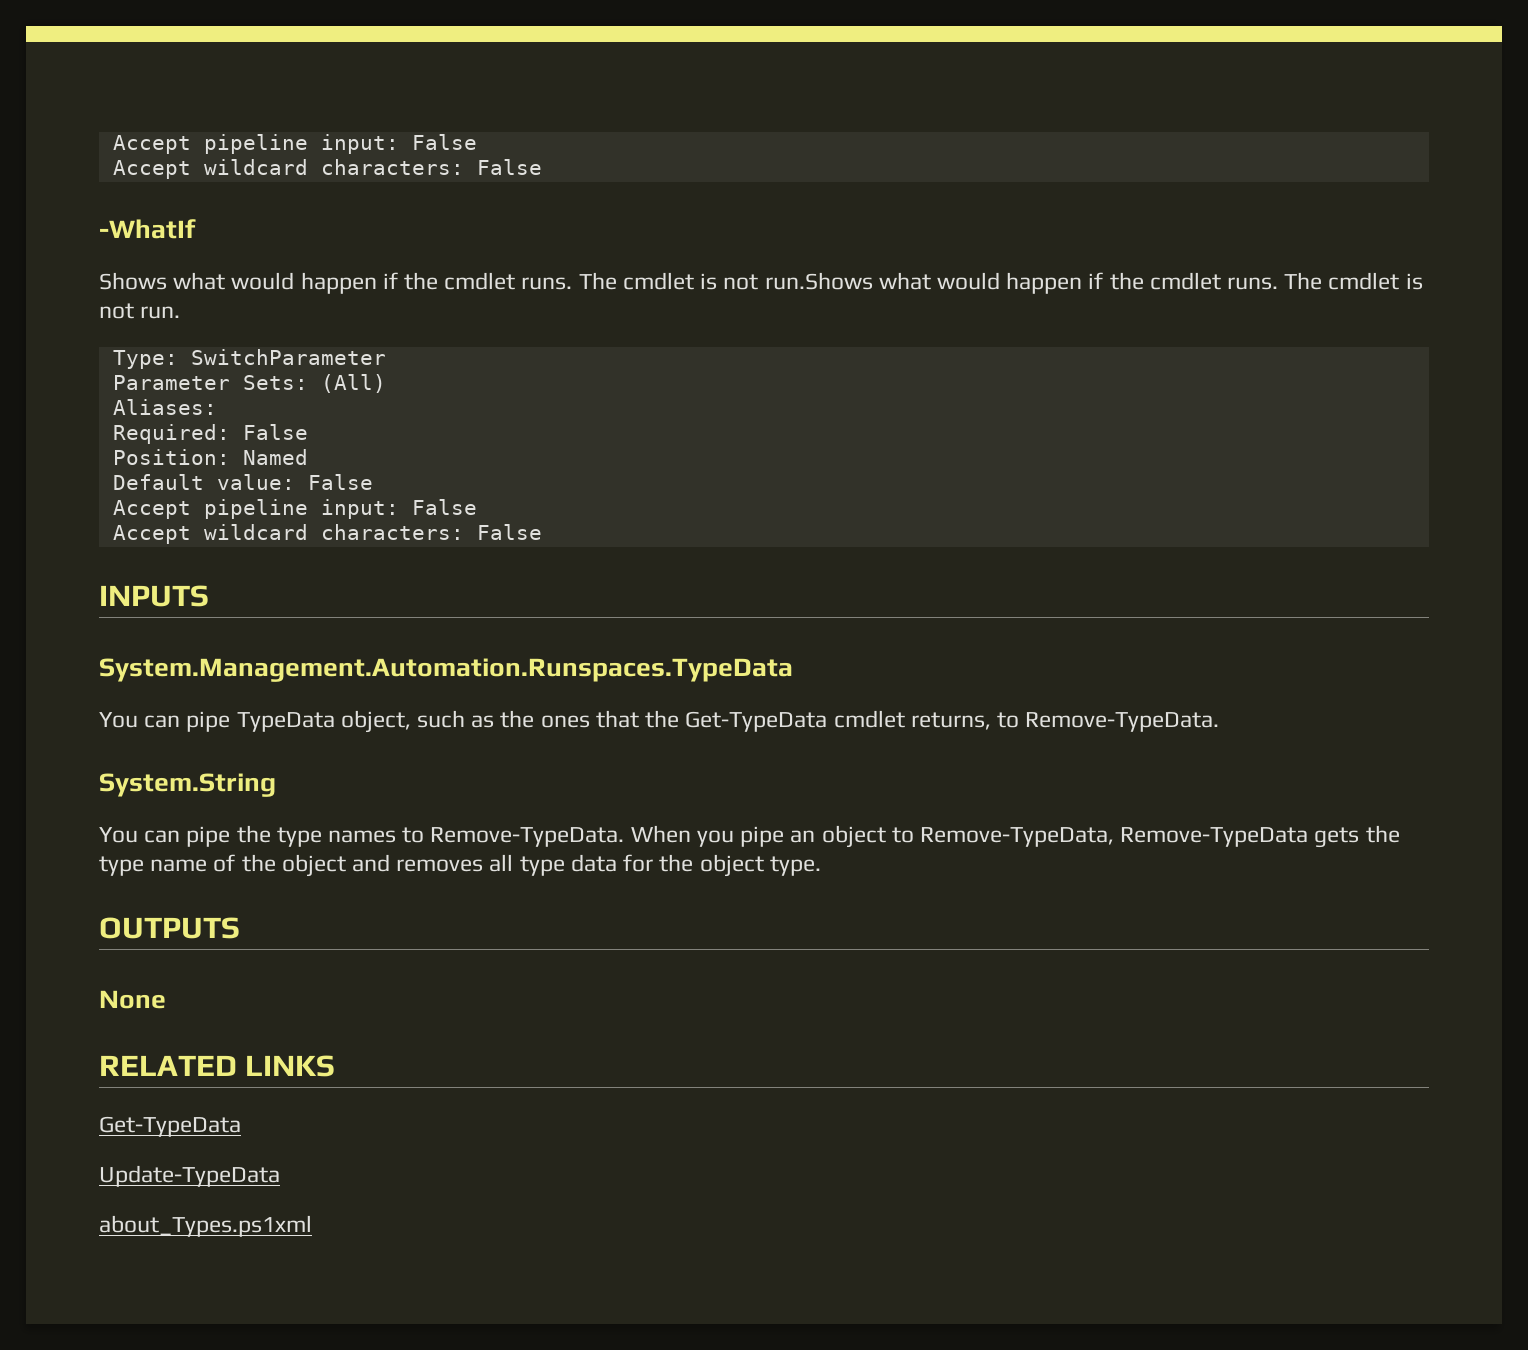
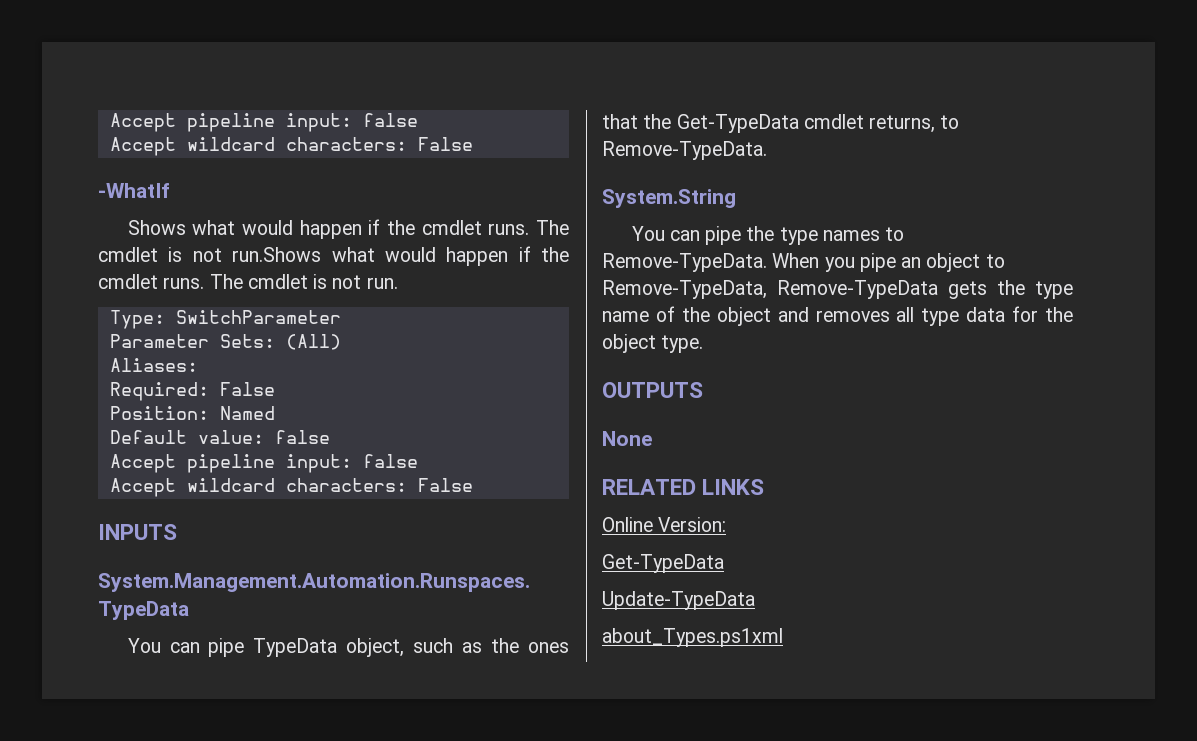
[112,134,477,154] Accept pipeline input: False -> [109,113,418,132] Accept pipeline input: false
[307,474,373,490] [112,499,477,519] False // Accept pipeline input: False -> [274,430,330,444] [109,454,418,473] false // Accept pipeline input: false
(336, 1066) none -> [602,517,727,532] // Online Version:

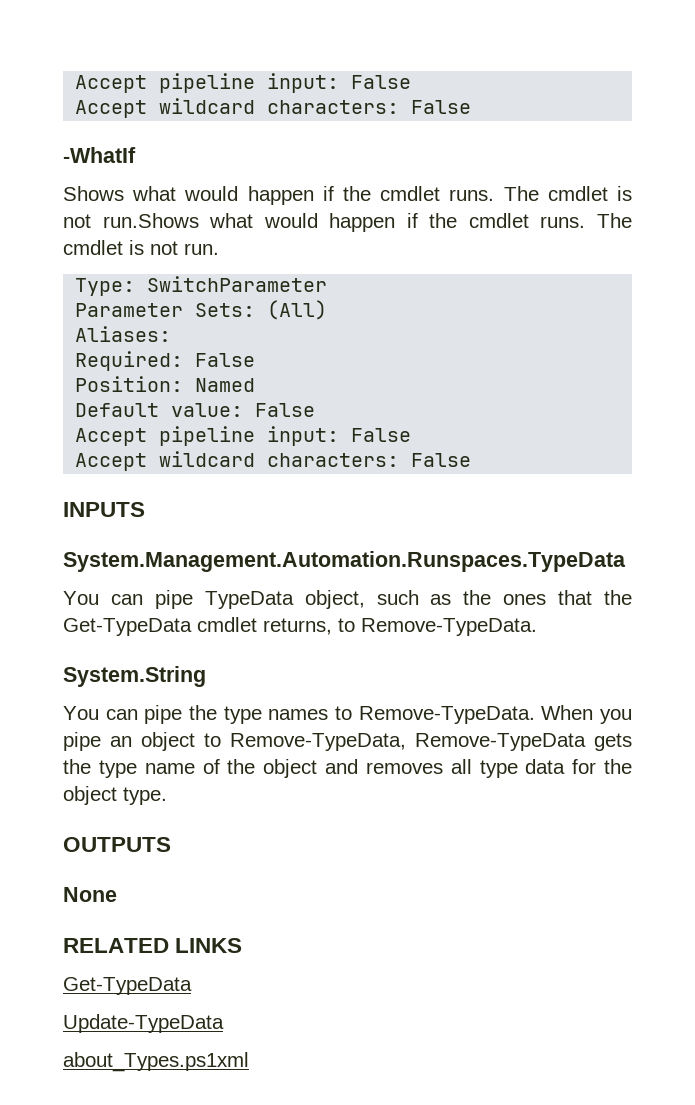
[109,113,418,132] Accept pipeline input: false -> [75,73,412,93] Accept pipeline input: False
[274,430,330,444] [109,454,418,473] false // Accept pipeline input: false -> [255,403,316,417] [75,426,412,446] False // Accept pipeline input: False
[602,517,727,532] // Online Version: -> (243, 945) none

